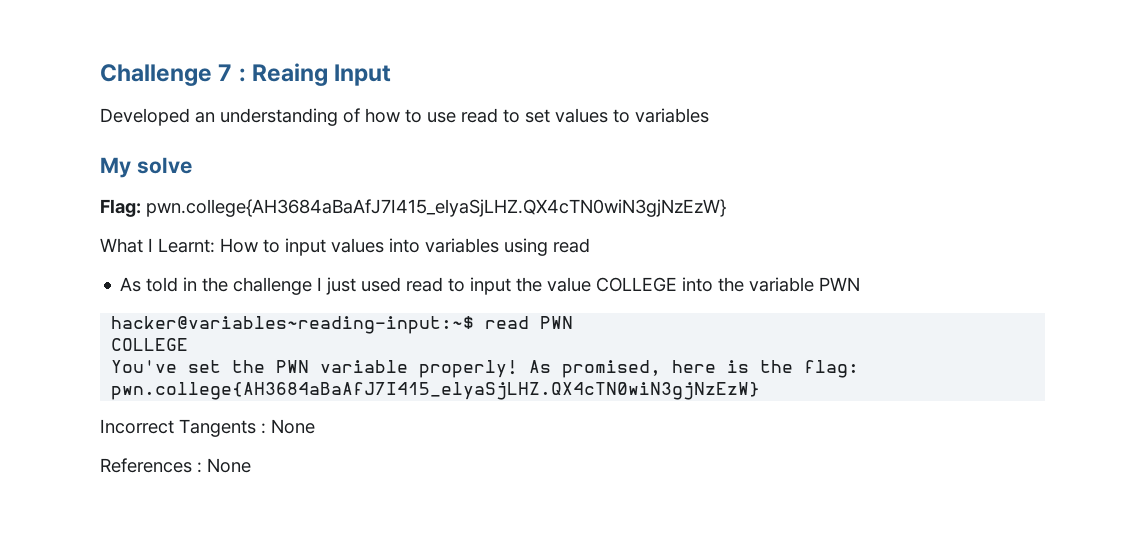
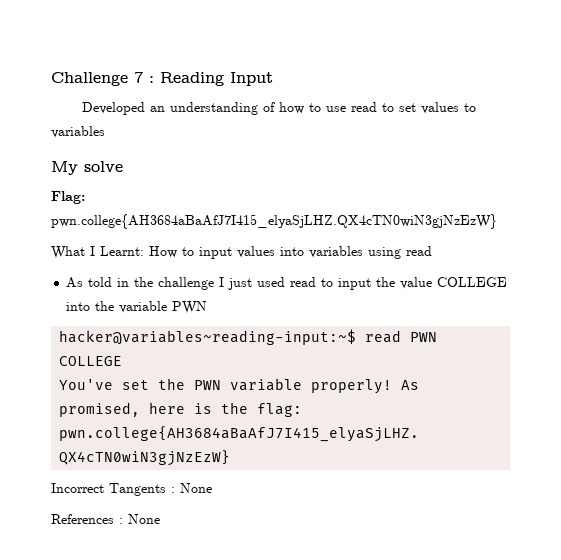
[252,63,329,86] Reaing -> [160,72,224,86] Reading

